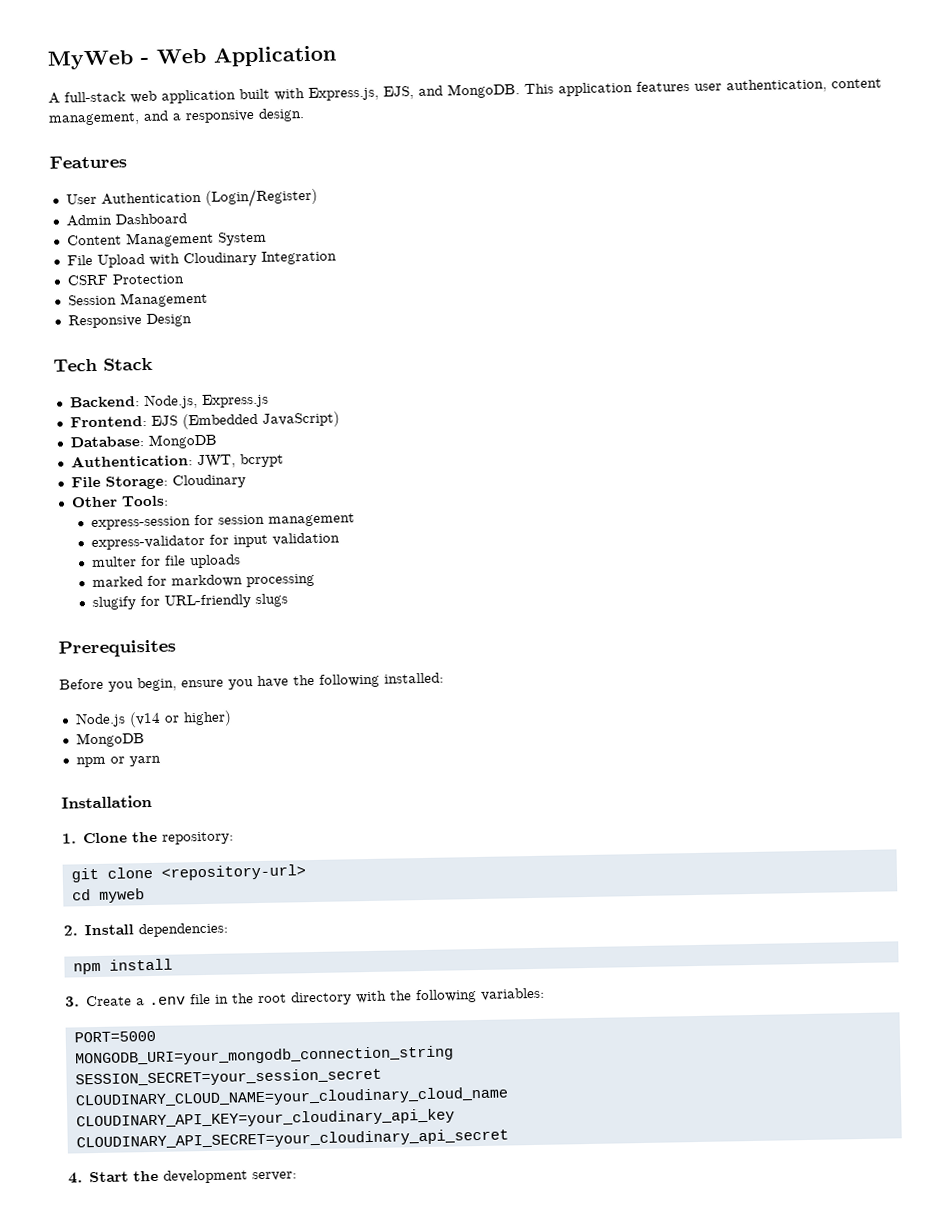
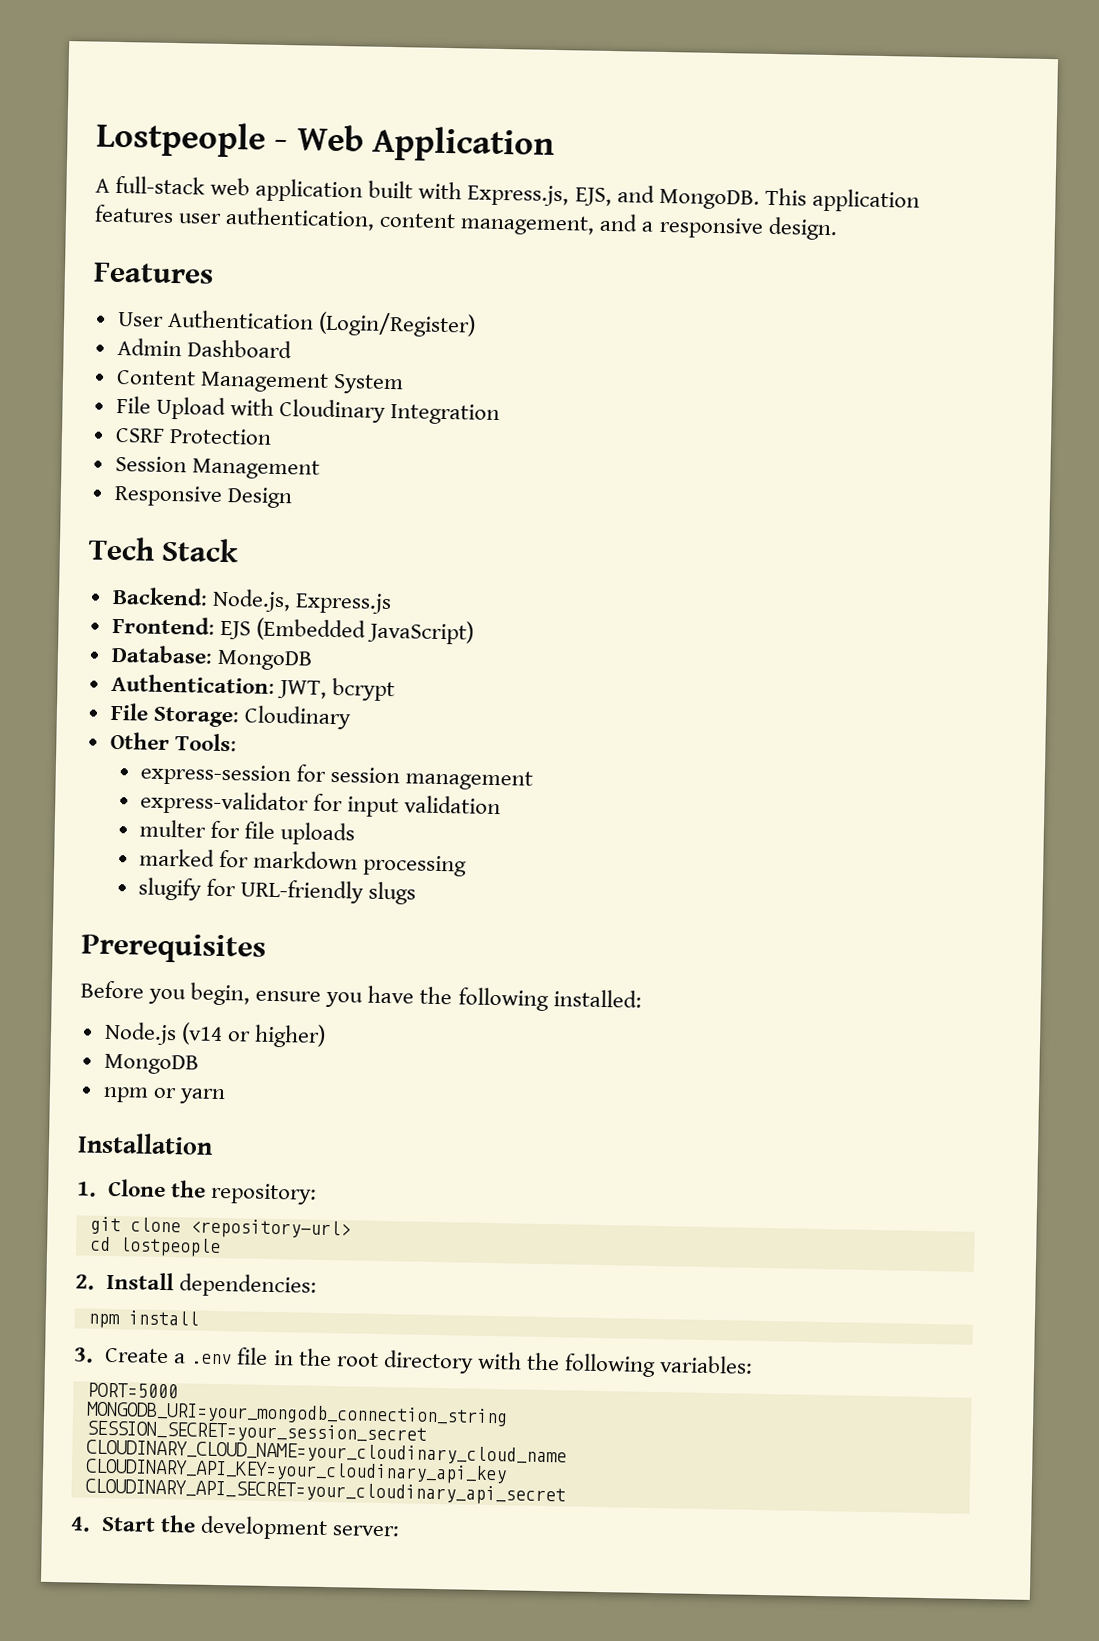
[47,50,134,70] MyWeb -> [96,120,266,158] Lostpeople
[98,888,145,903] myweb -> [118,1237,221,1258] lostpeople

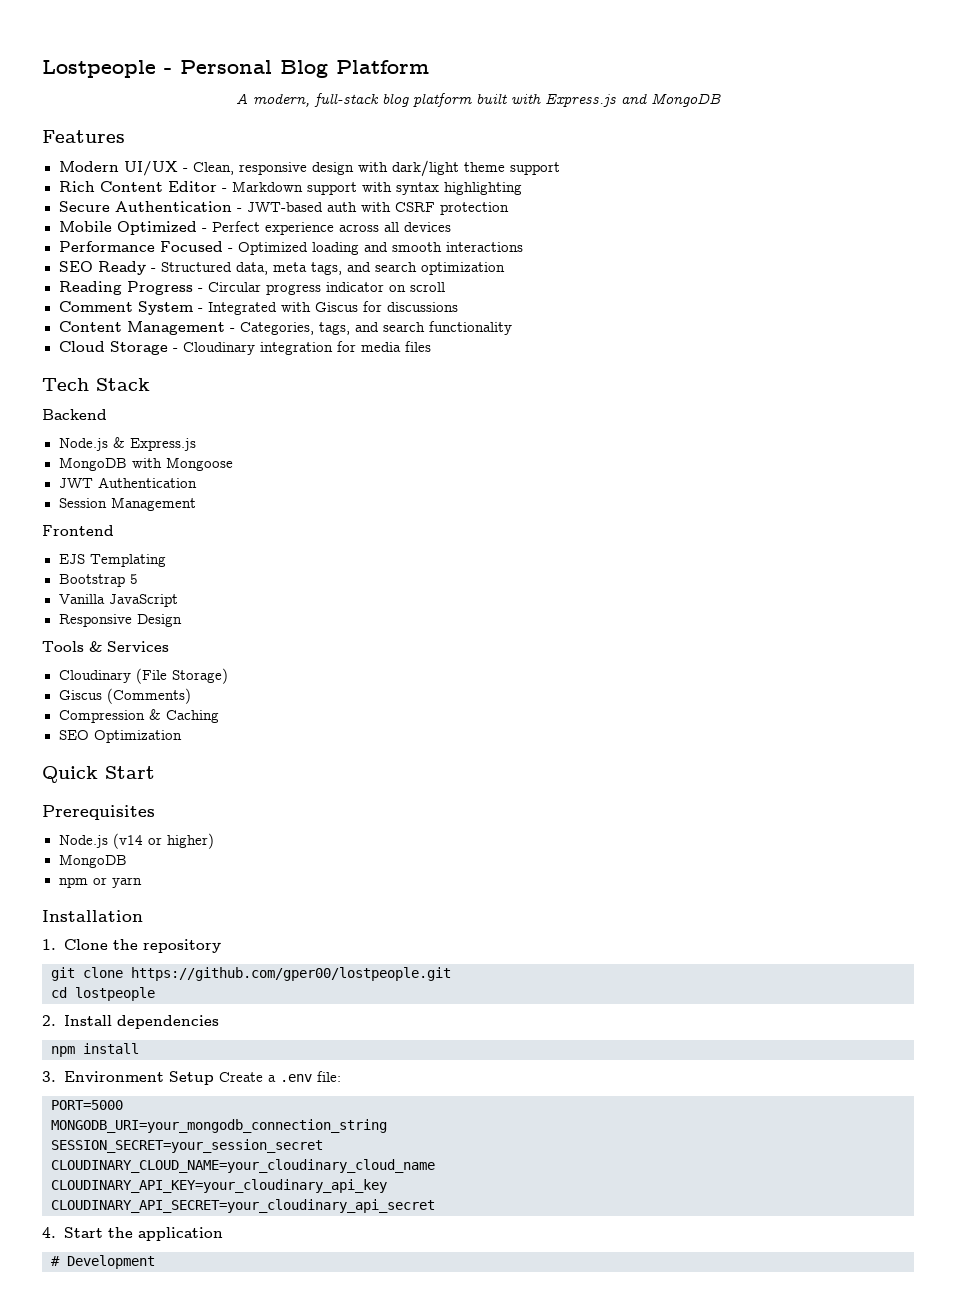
[296,124,556,163] [95,175,920,213] [94,204,838,241] [93,262,214,284] [116,309,476,338] [116,337,292,359] [115,369,404,395] [115,395,501,426] [114,427,272,445] [114,455,320,480] [113,484,293,509] [88,536,240,563] [111,586,392,615] [111,615,474,645] [110,644,313,671] [110,673,395,702] [109,702,352,730] [109,731,237,752] [139,763,534,791] [139,790,502,818] [138,819,356,846] [138,848,468,877] [137,877,417,905] [81,932,266,964] [80,980,642,1012] Web Application // A full-stack web application built with Express.js, EJS, and MongoDB. This application features user authentication, content management, and a responsive design. // Features // User Authentication (Login/Register) // Admin Dashboard // Content Management System // File Upload with Cloudinary Integration // CSRF Protection // Session Management // Responsive Design // Tech Stack // Backend: Node.js, Express.js // Frontend: EJS (Embedded JavaScript) // Database: MongoDB // Authentication: JWT, bcrypt // File Storage: Cloudinary // Other Tools: // express-session for session management // express-validator for input validation // multer for file uploads // marked for markdown processing // slugify for URL-friendly slugs // Prerequisites // Before you begin, ensure you have the following installed: -> [180,60,429,78] [236,93,721,107] [42,130,125,143] [58,160,560,177] [58,181,522,195] [58,201,509,215] [58,221,451,235] [58,241,523,255] [58,261,505,275] [58,281,445,295] [58,301,458,315] [58,321,512,335] [58,341,431,355] [42,378,150,391] [42,409,107,420] [58,437,196,451] [58,457,233,471] [58,477,197,488] [58,497,196,511] [42,525,114,536] [58,554,166,567] [58,574,138,587] [58,594,178,607] [58,614,182,627] [42,641,169,652] [58,668,228,684] [58,688,191,704] [58,709,219,723] [58,730,182,743] [42,766,155,783] [42,805,155,820] Personal Blog Platform // A modern, full-stack blog platform built with Express.js and MongoDB // Features // Modern UI/UX - Clean, responsive design with dark/light theme support // Rich Content Editor - Markdown support with syntax highlighting // Secure Authentication - JWT-based auth with CSRF protection // Mobile Optimized - Perfect experience across all devices // Performance Focused - Optimized loading and smooth interactions // SEO Ready - Structured data, meta tags, and search optimization // Reading Progress - Circular progress indicator on scroll // Comment System - Integrated with Giscus for discussions // Content Management - Categories, tags, and search functionality // Cloud Storage - Cloudinary integration for media files // Tech Stack // Backend // Node.js & Express.js // MongoDB with Mongoose // JWT Authentication // Session Management // Frontend // EJS Templating // Bootstrap 5 // Vanilla JavaScript // Responsive Design // Tools & Services // Cloudinary (File Storage) // Giscus (Comments) // Compression & Caching // SEO Optimization // Quick Start // Prerequisites
[210,1182,318,1205] repository: -> [142,939,221,953] repository
[189,1218,351,1240] <repository-url> -> [131,967,451,981] https://github.com/gper00/lostpeople.git
[179,1273,318,1298] dependencies: -> [116,1015,219,1029] dependencies
(94, 1355) none -> [63,1071,214,1085] Environment Setup
[236,1347,754,1378] file in the root directory with the following variables: -> [316,1071,341,1082] file:
[200,1515,401,1541] development server: -> [137,1227,223,1241] [51,1255,155,1269] application // # Development

